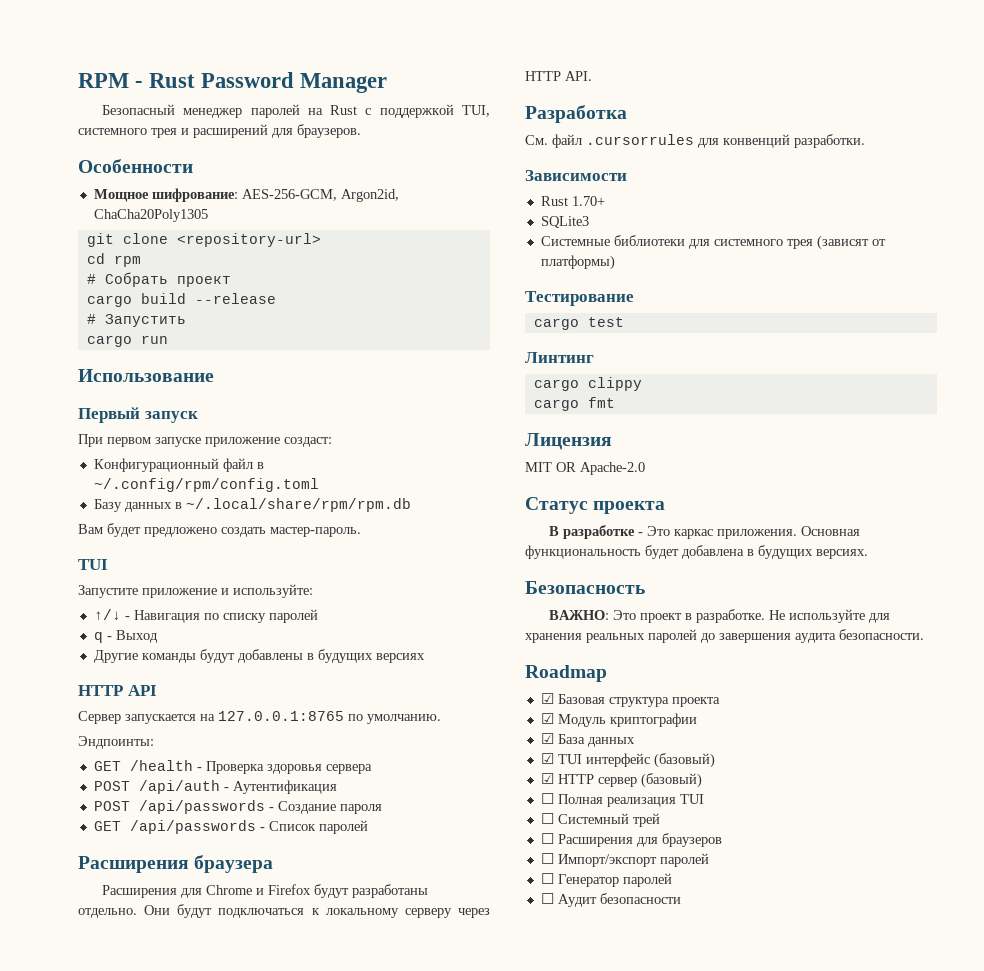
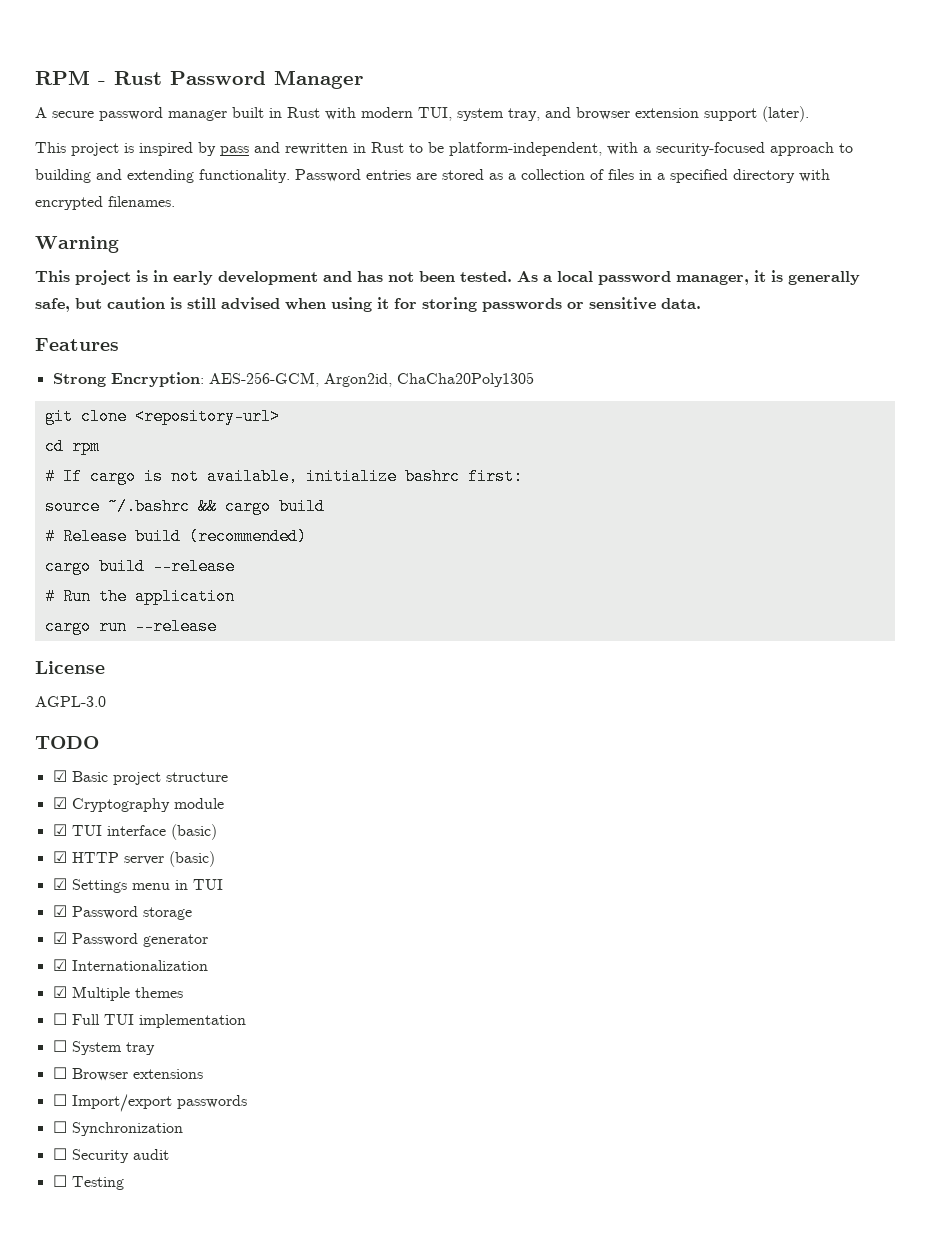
[102,104,490,118] [78,124,361,138] [78,159,193,173] [93,188,238,202] Безопасный менеджер паролей на Rust с поддержкой TUI, системного трея и расширений для браузеров. // Особенности // Мощное шифрование: -> [35,106,809,122] [35,142,853,156] [35,169,830,183] [35,196,175,210] [35,236,119,253] [35,270,860,285] [35,297,701,312] [35,338,119,351] [52,372,204,387] A secure password manager built in Rust with modern TUI, system tray, and browser extension support (later). // This project is inspired by pass and rewritten in Rust to be platform-independent, with a security-focused approach to building and extending functionality. Password entries are stored as a collection of files in a specified directory with encrypted filenames. // Warning // This project is in early development and has not been tested. As a local password manager, it is generally safe, but caution is still advised when using it for storing passwords or sensitive data. // Features // Strong Encryption:
[104,272,231,287] Собрать проект -> [62,468,523,485] [44,498,325,515] [44,528,307,545] If cargo is not available, initialize bashrc first: // source ~/.bashrc && cargo build // # Release build (recommended)
[104,314,186,327] Запустить -> [62,588,235,605] Run the application
[78,369,214,382] [78,407,198,423] [78,434,332,447] [93,458,264,472] [93,478,319,492] [93,498,411,512] [78,523,361,537] [78,559,108,570] [78,584,313,598] [93,609,318,623] [93,630,158,643] [93,649,425,663] [78,685,157,696] [78,711,441,724] [78,736,154,749] [93,760,372,774] [93,780,337,794] [93,800,382,814] [93,820,368,834] [78,855,274,873] [102,884,429,898] [78,904,490,918] [525,71,592,81] [525,105,627,123] [525,134,865,148] [525,170,627,181] [540,196,605,206] [540,216,589,228] [540,235,886,250] [540,255,615,270] [525,291,634,306] [533,317,624,330] [525,352,594,363] [533,377,642,391] [533,397,615,411] [525,433,612,450] [525,462,645,475] [525,497,666,514] [549,525,861,539] [525,545,868,559] [525,581,645,594] [549,609,891,623] [525,629,924,643] [525,665,607,682] [540,693,720,707] [540,713,697,727] [540,733,635,747] // Использование // Первый запуск // При первом запуске приложение создаст: // Конфигурационный файл в ~/.config/rpm/config.toml // Базу данных в ~/.local/share/rpm/rpm.db // Вам будет предложено создать мастер-пароль. // TUI // Запустите приложение и используйте: // ↑/↓ - Навигация по списку паролей // q - Выход // Другие команды будут добавлены в будущих версиях // HTTP API // Сервер запускается на 127.0.0.1:8765 по умолчанию. // Эндпоинты: // GET /health - Проверка здоровья сервера // POST /api/auth - Аутентификация // POST /api/passwords - Создание пароля // GET /api/passwords - Список паролей // Расширения браузера // Расширения для Chrome и Firefox будут разработаны отдельно. Они будут подключаться к локальному серверу через HTTP API. // Разработка // См. файл .cursorrules для конвенций разработки. // Зависимости // Rust 1.70+ // SQLite3 // Системные библиотеки для системного трея (зависят от платформы) // Тестирование // cargo test // Линтинг // cargo clippy // cargo fmt // Лицензия // MIT OR Apache-2.0 // Статус проекта // В разработке - Это каркас приложения. Основная функциональность будет добавлена в будущих версиях. // Безопасность // ВАЖНО: Это проект в разработке. Не используйте для хранения реальных паролей до завершения аудита безопасности. // Roadmap // ☑ Базовая структура проекта // ☑ Модуль криптографии // ☑ База данных -> [134,618,217,635] [35,661,105,674] [35,696,106,707] [35,736,99,749] [52,770,228,785] [52,797,224,812] --release // License // AGPL-3.0 // TODO // ☑ Basic project structure // ☑ Cryptography module
[585,753,715,768] интерфейс (базовый) -> [106,824,217,840] interface (basic)
[597,773,702,788] [540,793,704,807] [540,813,660,827] [540,833,722,847] [540,853,709,867] [540,873,672,887] [540,893,681,907] сервер (базовый) // ☐ Полная реализация TUI // ☐ Системный трей // ☐ Расширения для браузеров // ☐ Импорт/экспорт паролей // ☐ Генератор паролей // ☐ Аудит безопасности -> [123,851,215,867] [52,878,223,893] [52,905,192,920] [52,932,208,947] [52,959,208,971] [52,986,183,1001] [52,1013,246,1028] [52,1040,155,1055] [52,1067,203,1081] [52,1094,247,1112] [52,1121,183,1136] [52,1148,169,1163] [52,1175,124,1190] server (basic) // ☑ Settings menu in TUI // ☑ Password storage // ☑ Password generator // ☑ Internationalization // ☑ Multiple themes // ☐ Full TUI implementation // ☐ System tray // ☐ Browser extensions // ☐ Import/export passwords // ☐ Synchronization // ☐ Security audit // ☐ Testing

